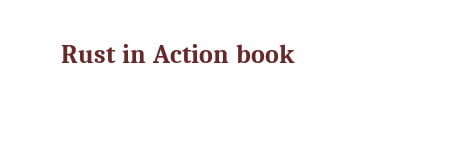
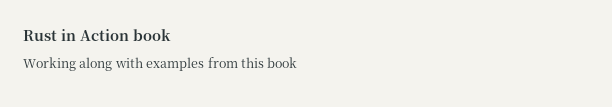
(296, 53) none -> [23,57,298,71] // Working along with examples from this book

